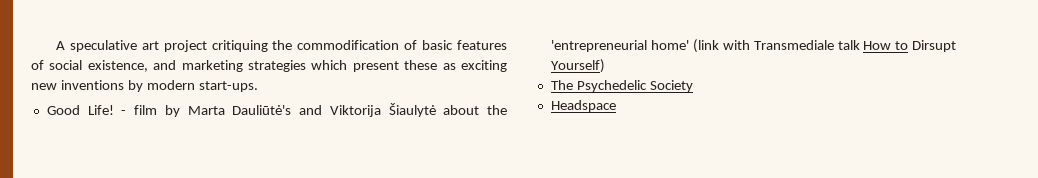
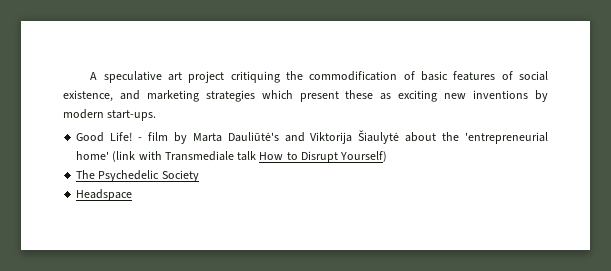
[912,40,957,52] Dirsupt -> [300,151,338,163] Disrupt

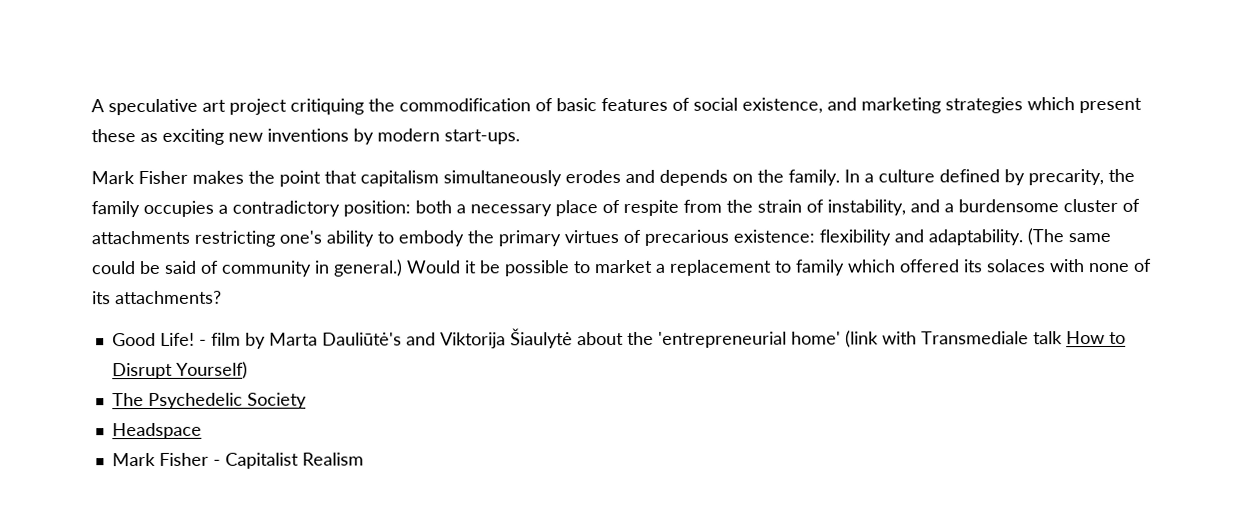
(157, 115) none -> [91,168,1135,187] [91,198,1140,218] [91,228,1111,247] [91,258,1152,277] [92,290,222,305] // Mark Fisher makes the point that capitalism simultaneously erodes and depends on the family. In a culture defined by precarity, the family occupies a contradictory position: both a necessary place of respite from the strain of instability, and a burdensome cluster of attachments restricting one's ability to embody the primary virtues of precarious existence: flexibility and adaptability. (The same could be said of community in general.) Would it be possible to market a replacement to family which offered its solaces with none of its attachments?
(133, 195) none -> [111,452,364,469] // Mark Fisher - Capitalist Realism

